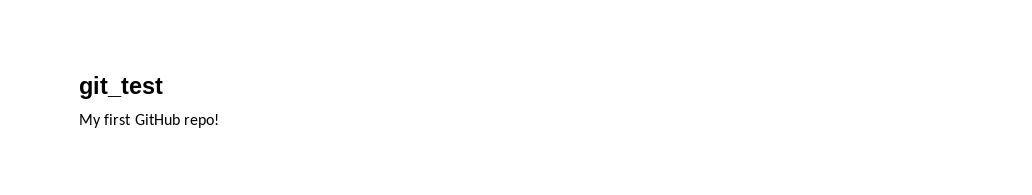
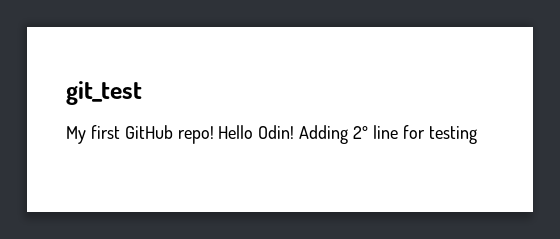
(219, 121) none -> [218,125,477,144] Hello Odin! Adding 2º line for testing

